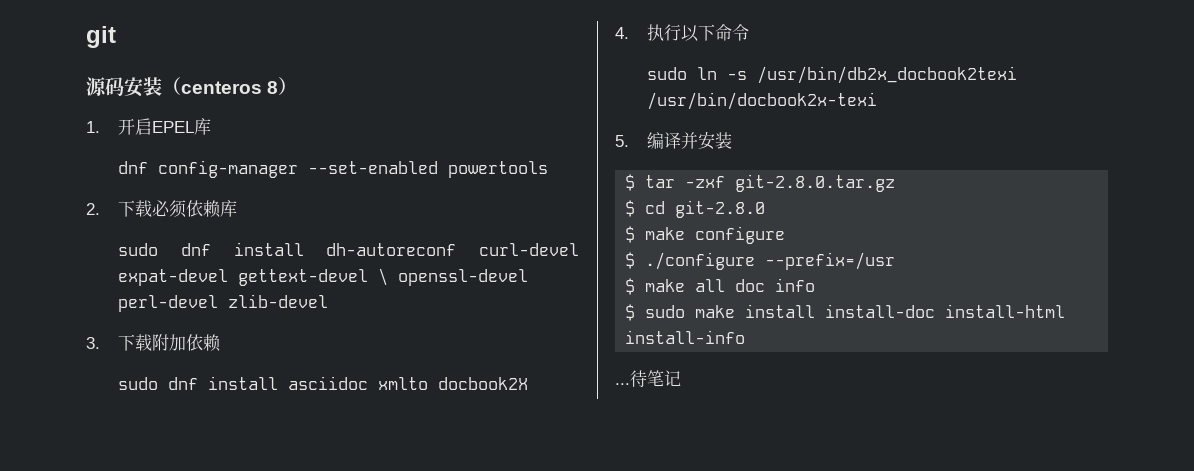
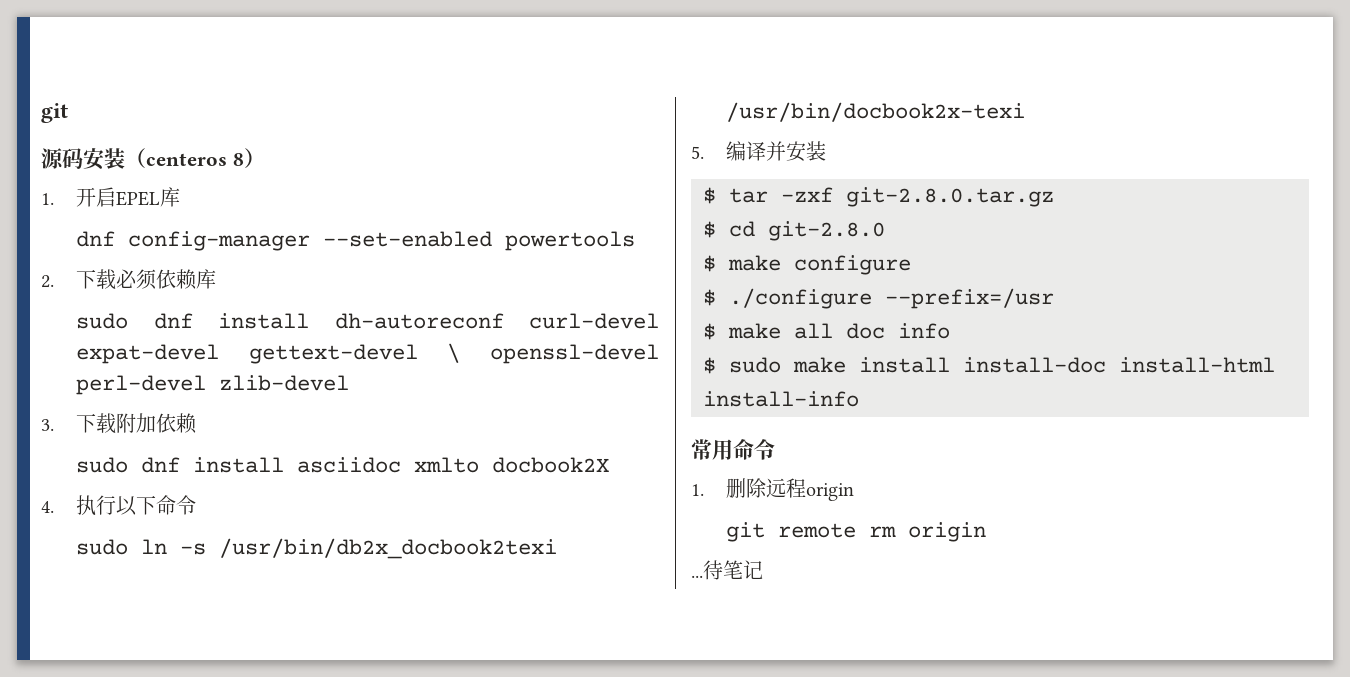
(746, 337) none -> [691,439,775,460] [691,478,855,501] [726,522,987,542] // 常用命令 // 1.删除远程origin // git remote rm origin

